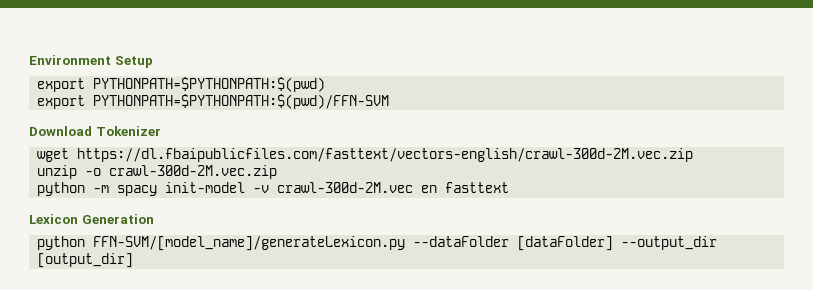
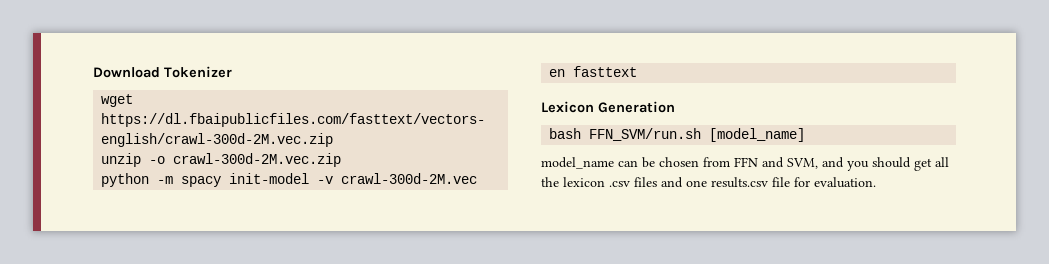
[29,55,153,68] [37,77,326,92] [37,94,390,109] Environment Setup // export PYTHONPATH=$PYTHONPATH:$(pwd) // export PYTHONPATH=$PYTHONPATH:$(pwd)/FFN-SVM // -> (93, 72) none
[37,236,718,251] [37,253,134,268] python FFN-SVM/[model_name]/generateLexicon.py --dataFolder [dataFolder] --output_dir [output_dir] -> [549,128,806,142] [541,157,949,171] [541,177,876,188] bash FFN_SVM/run.sh [model_name] // model_name can be chosen from FFN and SVM, and you should get all the lexicon .csv files and one results.csv file for evaluation.

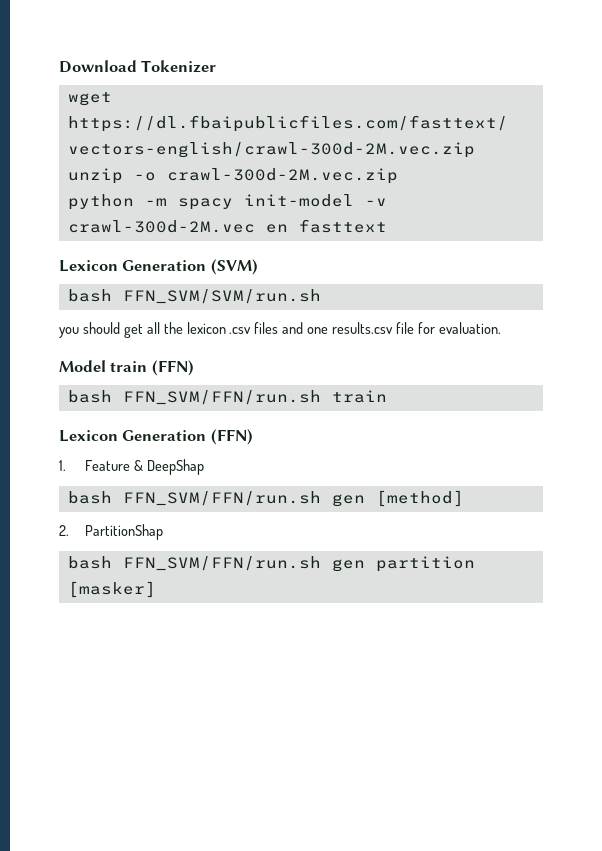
[549,128,806,142] [541,157,844,169] // bash FFN_SVM/run.sh [model_name] // model_name can be chosen from FFN and SVM, and -> [210,259,258,275] [67,289,321,304] (SVM) // bash FFN_SVM/SVM/run.sh //
(876, 182) none -> [59,360,194,376] [67,390,387,405] [59,429,253,445] [59,459,204,475] [67,490,464,507] [59,524,164,540] [67,556,475,572] [67,581,156,598] // Model train (FFN) // bash FFN_SVM/FFN/run.sh train // Lexicon Generation (FFN) // 1. Feature & DeepShap // bash FFN_SVM/FFN/run.sh gen [method] // 2. PartitionShap // bash FFN_SVM/FFN/run.sh gen partition [masker]

